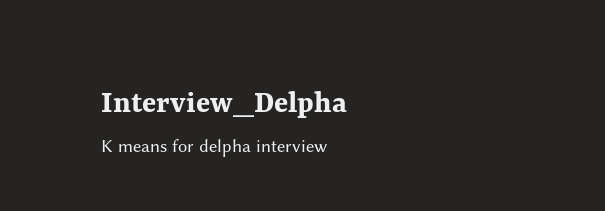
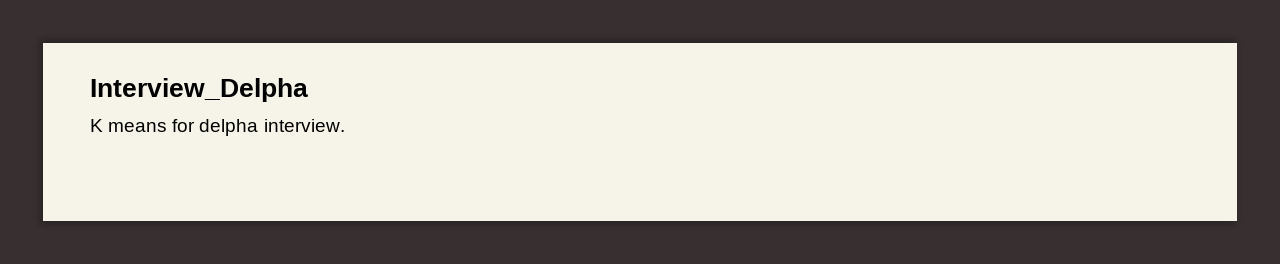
[256,140,327,153] interview -> [263,119,345,132] interview.

